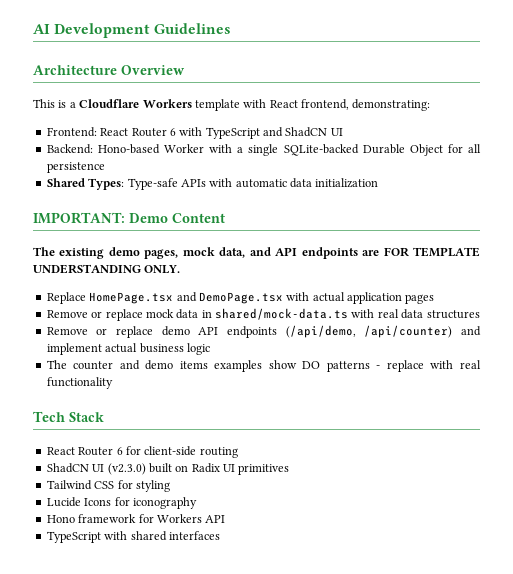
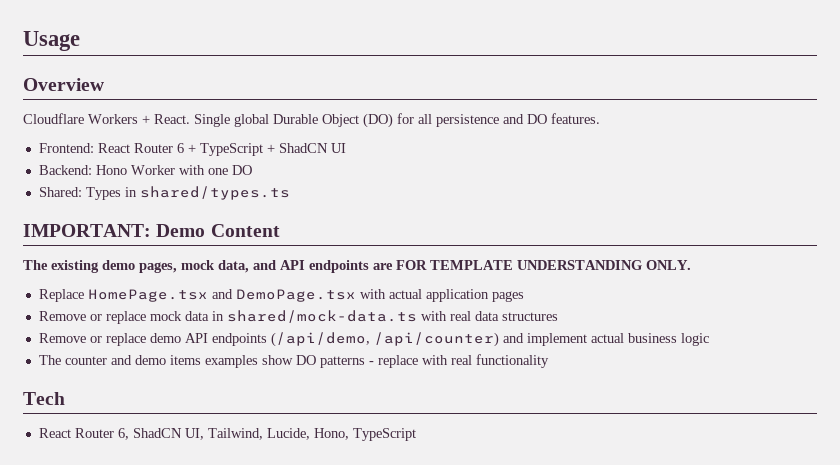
[33,23,232,38] [33,65,185,75] [33,99,431,111] AI Development Guidelines // Architecture Overview // This is a Cloudflare Workers template with React frontend, demonstrating: -> [23,31,80,51] [23,78,104,91] [23,113,600,128] Usage // Overview // Cloudflare Workers + React. Single global Durable Object (DO) for all persistence and DO features.
[179,127,283,139] with TypeScript and -> [187,143,275,156] + TypeScript +
[97,144,160,154] Hono-based -> [95,165,127,175] Hono
[237,144,481,156] [46,162,105,173] [46,178,379,190] a single SQLite-backed Durable Object for all persistence // Shared Types: Type-safe APIs with automatic data initialization -> [207,165,252,175] [38,186,290,200] one DO // Shared: Types in shared/types.ts
[69,412,104,422] [46,446,238,458] [46,463,290,475] [46,480,170,492] [46,497,197,509] [46,514,226,523] [46,531,220,543] Stack // React Router 6 for client-side routing // ShadCN UI (v2.3.0) built on Radix UI primitives // Tailwind CSS for styling // Lucide Icons for iconography // Hono framework for Workers API // TypeScript with shared interfaces -> [38,428,416,441] // React Router 6, ShadCN UI, Tailwind, Lucide, Hono, TypeScript

